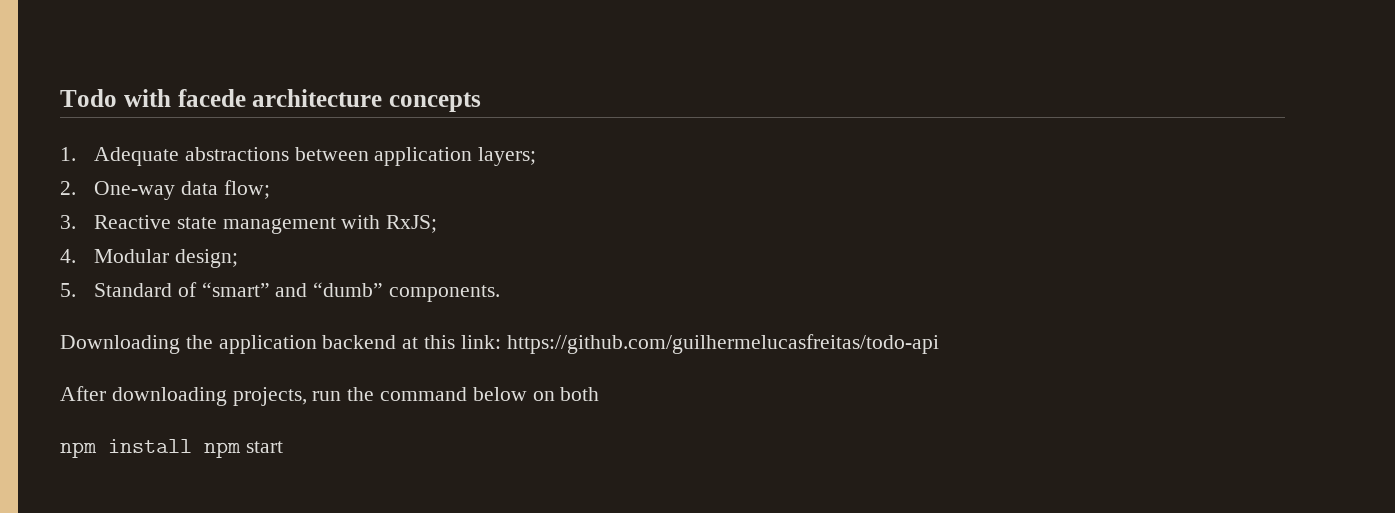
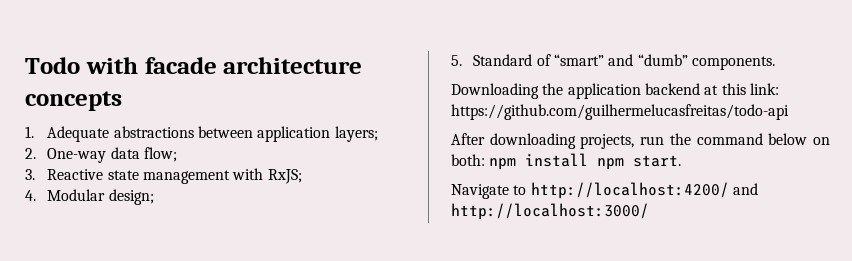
[177,89,246,107] facede -> [144,57,217,74] facade
[560,387,600,401] both // -> [451,154,485,166] both:
[245,441,283,453] start -> [633,155,682,167] [451,182,758,199] [451,203,649,220] start. // Navigate to http://localhost:4200/ and http://localhost:3000/

